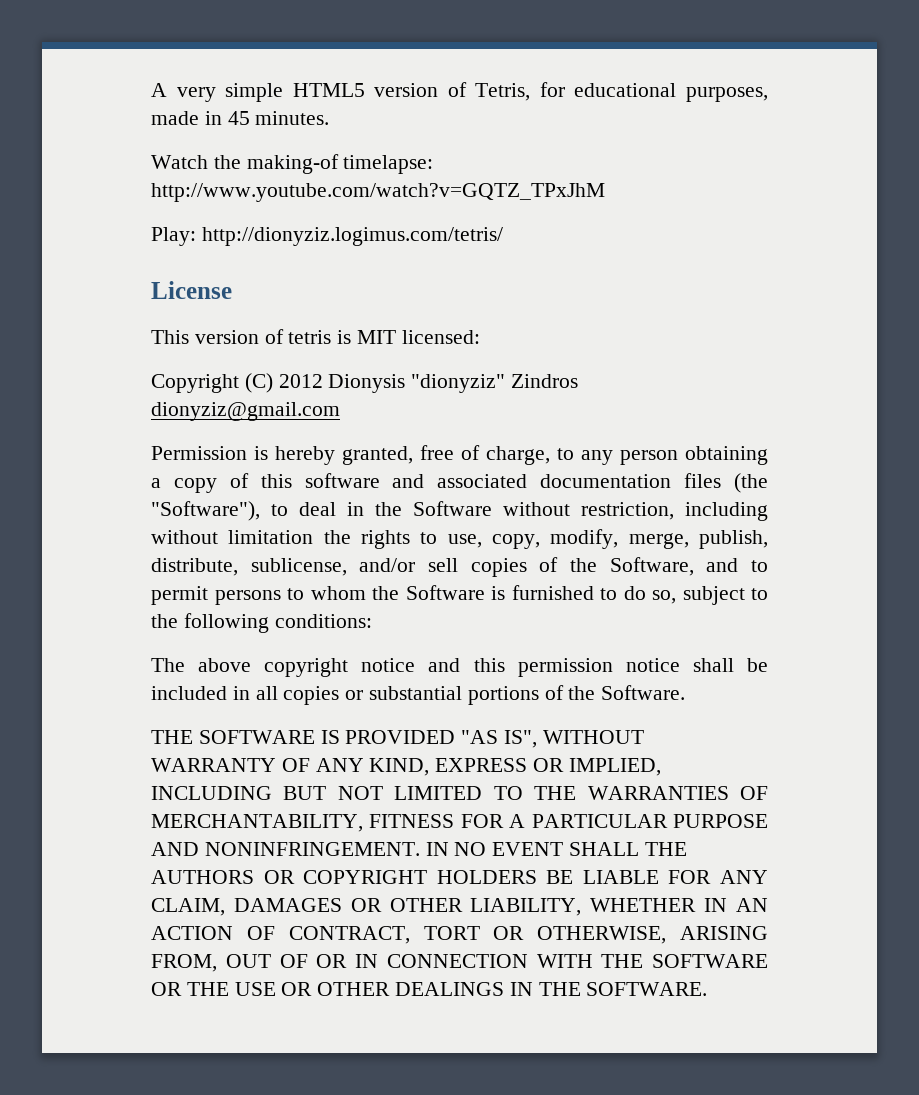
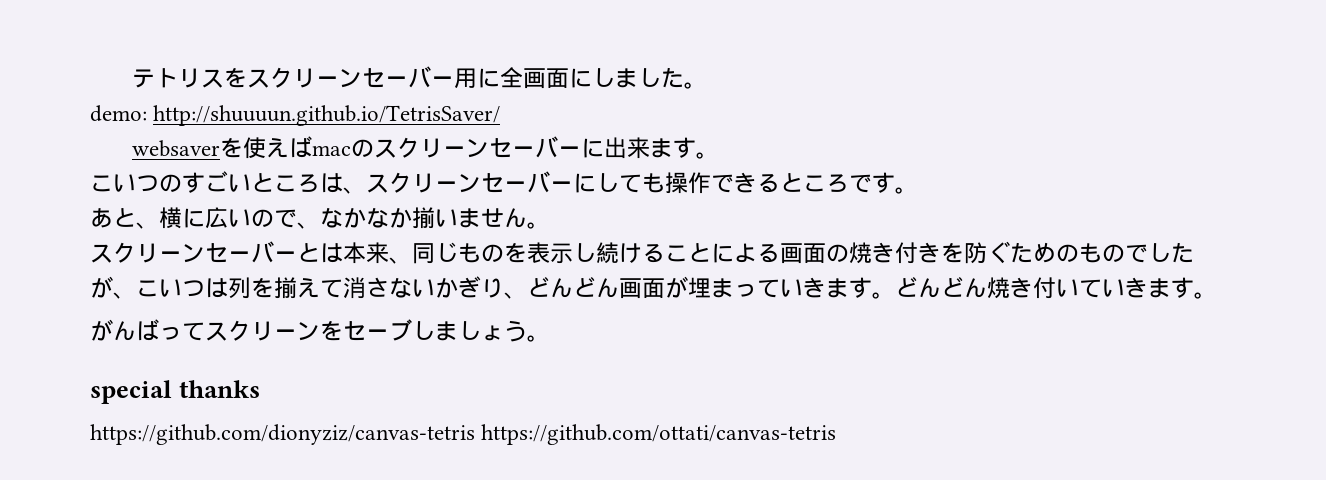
[151,82,768,102] [151,111,330,125] [151,154,434,174] [151,183,605,202] [151,227,503,246] [151,281,232,299] [151,329,480,344] [151,373,579,393] [151,402,340,421] [151,445,768,465] [151,473,769,493] [151,501,768,521] [151,529,768,549] [151,557,768,577] [151,585,768,605] [151,613,372,633] [151,658,768,677] [151,685,686,705] [151,730,644,748] [151,758,661,776] [151,786,769,800] [151,814,768,832] [151,842,687,856] [151,870,768,884] [151,898,768,916] [151,926,768,944] [151,954,768,972] [151,982,708,996] A very simple HTML5 version of Tetris, for educational purposes, made in 45 minutes. // Watch the making-of timelapse: http://www.youtube.com/watch?v=GQTZ_TPxJhM // Play: http://dionyziz.logimus.com/tetris/ // License // This version of tetris is MIT licensed: // Copyright (C) 2012 Dionysis "dionyziz" Zindros dionyziz@gmail.com // Permission is hereby granted, free of charge, to any person obtaining a copy of this software and associated documentation files (the "Software"), to deal in the Software without restriction, including without limitation the rights to use, copy, modify, merge, publish, distribute, sublicense, and/or sell copies of the Software, and to permit persons to whom the Software is furnished to do so, subject to the following conditions: // The above copyright notice and this permission notice shall be included in all copies or substantial portions of the Software. // THE SOFTWARE IS PROVIDED "AS IS", WITHOUT WARRANTY OF ANY KIND, EXPRESS OR IMPLIED, INCLUDING BUT NOT LIMITED TO THE WARRANTIES OF MERCHANTABILITY, FITNESS FOR A PARTICULAR PURPOSE AND NONINFRINGEMENT. IN NO EVENT SHALL THE AUTHORS OR COPYRIGHT HOLDERS BE LIABLE FOR ANY CLAIM, DAMAGES OR OTHER LIABILITY, WHETHER IN AN ACTION OF CONTRACT, TORT OR OTHERWISE, ARISING FROM, OUT OF OR IN CONNECTION WITH THE SOFTWARE OR THE USE OR OTHER DEALINGS IN THE SOFTWARE. -> [132,66,708,89] [90,105,501,126] [132,136,720,159] [90,171,918,194] [90,207,550,229] [90,241,1194,264] [90,276,1217,299] [90,319,550,342] [90,380,261,404] [90,424,837,445] テトリスをスクリーンセーバー用に全画面にしました。 // demo: http://shuuuun.github.io/TetrisSaver/ // websaverを使えばmacのスクリーンセーバーに出来ます。 // こいつのすごいところは、スクリーンセーバーにしても操作できるところです。 // あと、横に広いので、なかなか揃いません。 // スクリーンセーバーとは本来、同じものを表示し続けることによる画面の焼き付きを防ぐためのものでしたが、こいつは列を揃えて消さないかぎり、どんどん画面が埋まっていきます。どんどん焼き付いていきます。 // がんばってスクリーンをセーブしましょう。 // special thanks // https://github.com/dionyziz/canvas-tetris https://github.com/ottati/canvas-tetris

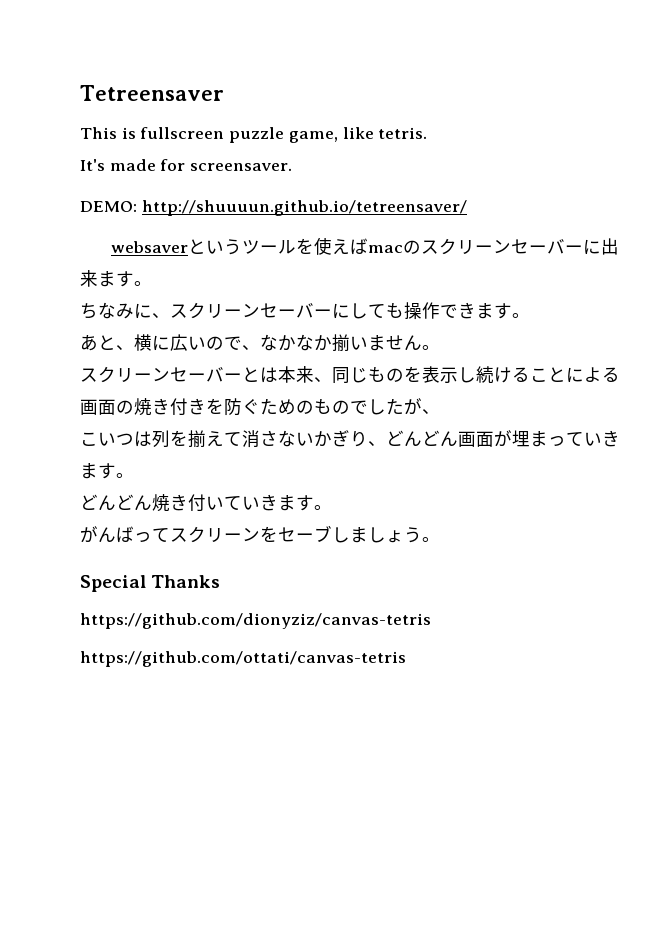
[132,66,708,89] [90,105,501,126] [132,140,221,157] テトリスをスクリーンセーバー用に全画面にしました。 // demo: http://shuuuun.github.io/TetrisSaver/ // websaver -> [80,85,224,101] [80,127,428,143] [80,159,293,171] [80,200,467,216] [111,239,297,255] Tetreensaver // This is fullscreen puzzle game, like tetris. // It's made for screensaver. // DEMO: http://shuuuun.github.io/tetreensaver/ // websaverというツール
[90,171,343,193] こいつのすごいところは -> [80,302,152,319] ちなみに
[757,173,872,193] るところで -> [476,303,494,319] ま
(136, 295) none -> (440, 411) //
(895, 295) none -> (134, 475) //
[90,380,261,404] special thanks -> [80,575,221,592] Special Thanks
(475, 434) none -> (431, 621) //

